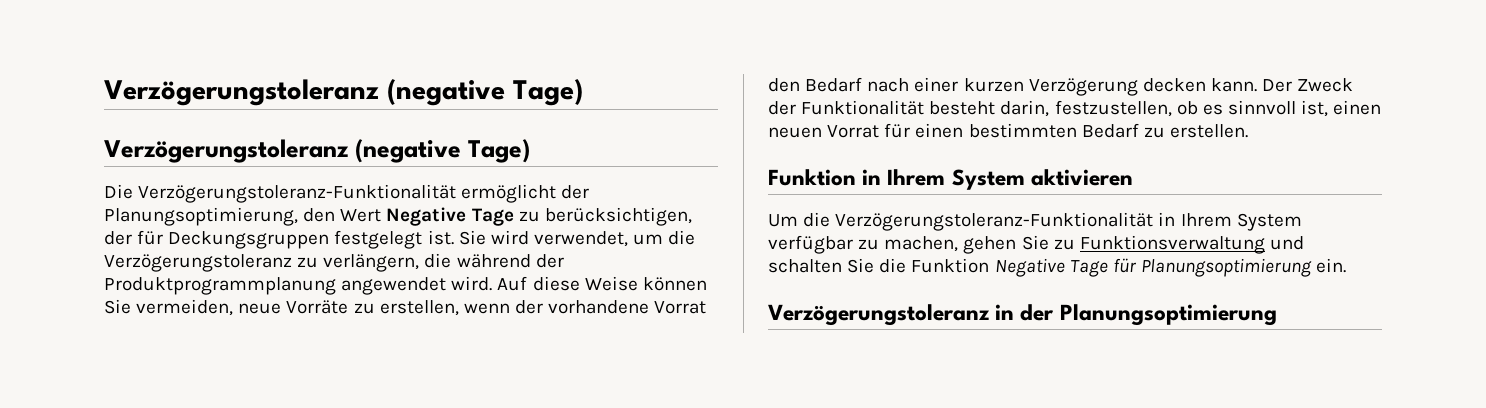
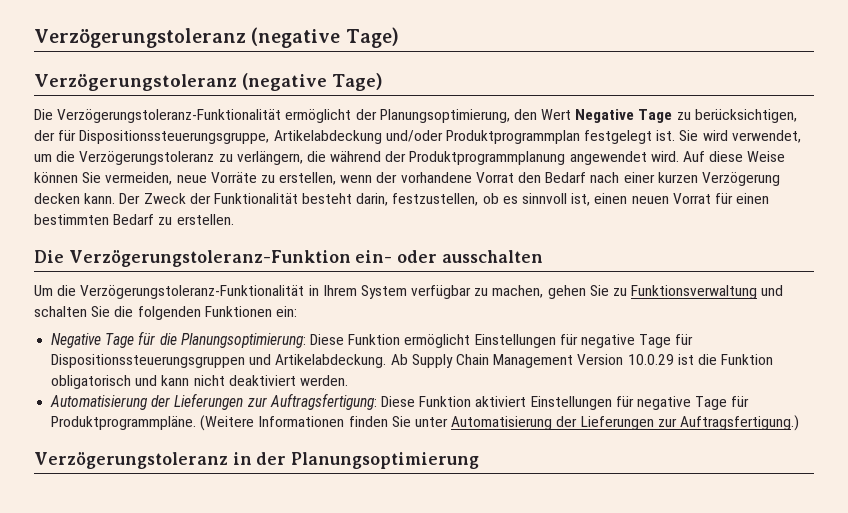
[168,231,330,249] Deckungsgruppen -> [79,130,580,144] Dispositionssteuerungsgruppe, Artikelabdeckung und/oder Produktprogrammplan
[768,169,1133,190] Funktion in Ihrem System aktivieren -> [34,250,543,267] Die Verzögerungstoleranz-Funktion ein- oder ausschalten
[911,258,1347,277] Funktion Negative Tage für Planungsoptimierung ein. -> [137,306,297,320] [51,331,694,348] [51,354,774,368] [51,375,348,389] [50,393,750,410] [51,415,799,431] folgenden Funktionen ein: // Negative Tage für die Planungsoptimierung: Diese Funktion ermöglicht Einstellungen für negative Tage für Dispositionssteuerungsgruppen und Artikelabdeckung. Ab Supply Chain Management Version 10.0.29 ist die Funktion obligatorisch und kann nicht deaktiviert werden. // Automatisierung der Lieferungen zur Auftragsfertigung: Diese Funktion aktiviert Einstellungen für negative Tage für Produktprogrammpläne. (Weitere Informationen finden Sie unter Automatisierung der Lieferungen zur Auftragsfertigung.)

